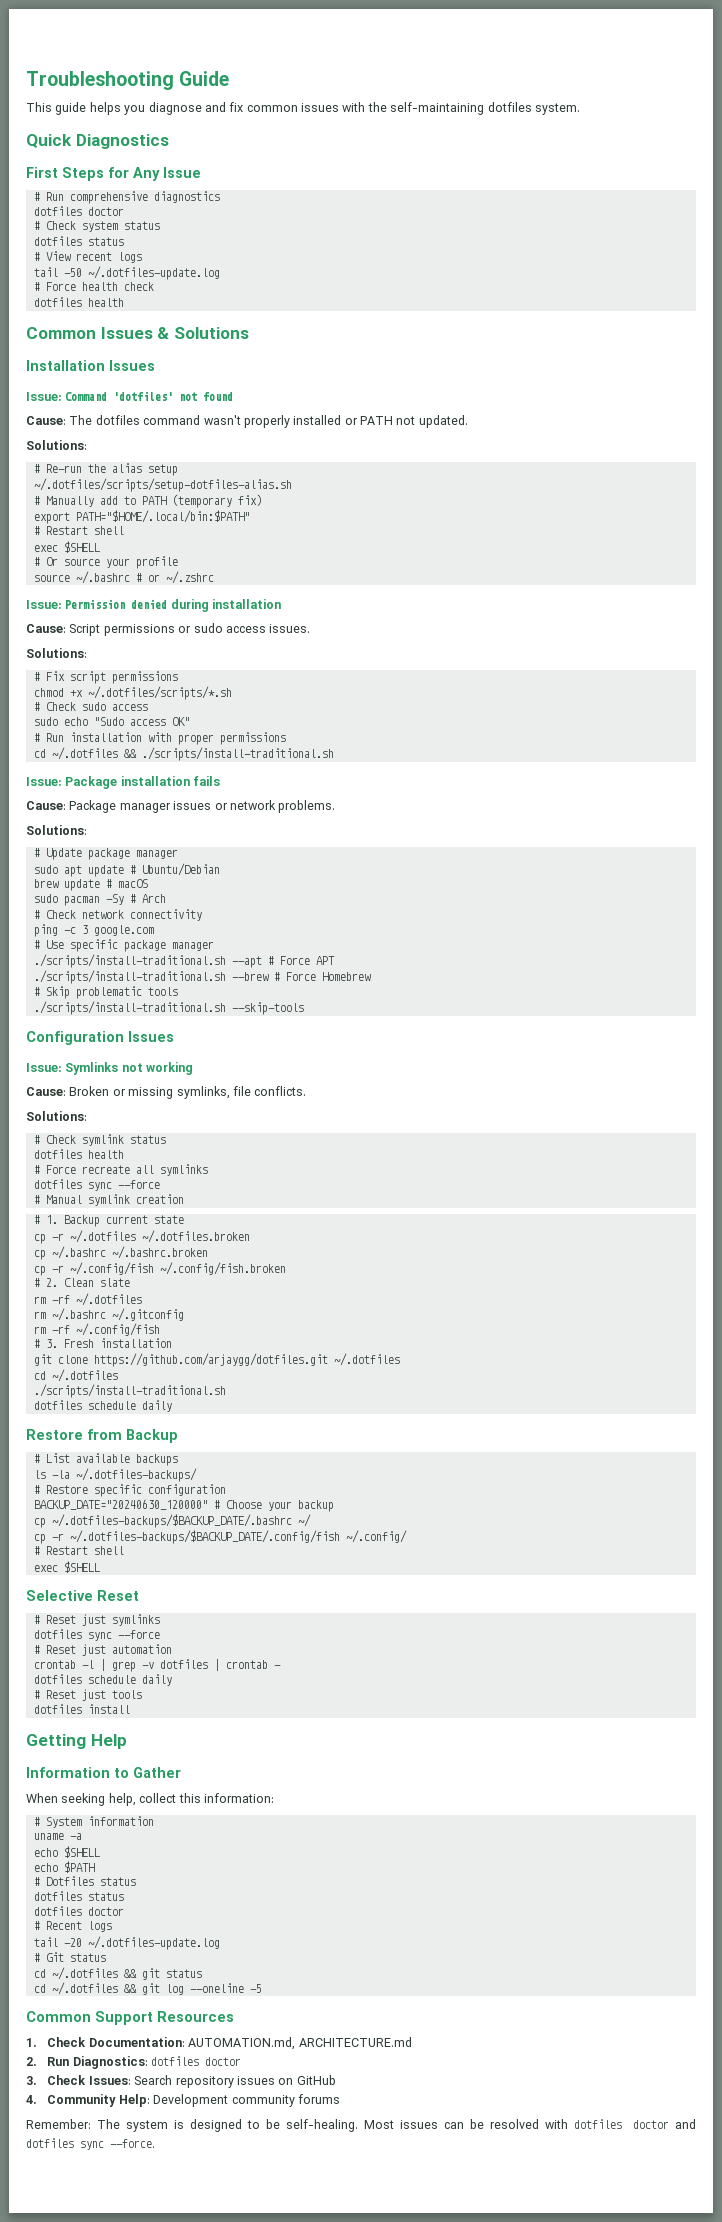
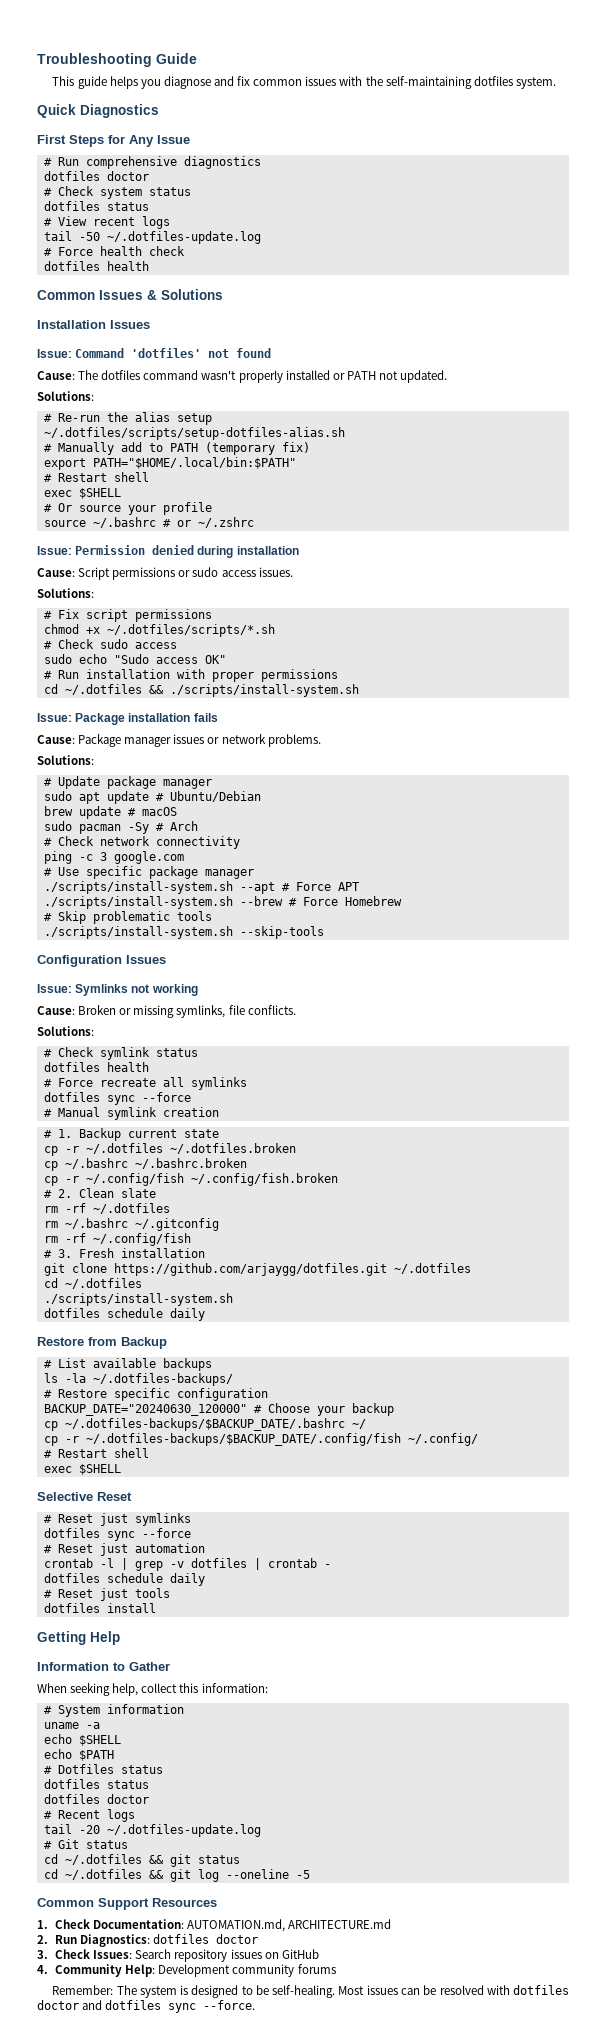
[141,747,334,761] ./scripts/install-traditional.sh -> [169,684,359,697] ./scripts/install-system.sh
[33,954,226,968] ./scripts/install-traditional.sh -> [43,881,233,894] ./scripts/install-system.sh
[33,970,226,984] ./scripts/install-traditional.sh -> [43,896,233,909] ./scripts/install-system.sh
[33,1001,226,1015] ./scripts/install-traditional.sh -> [43,926,233,939] ./scripts/install-system.sh
[33,1384,226,1398] ./scripts/install-traditional.sh -> [43,1293,233,1306] ./scripts/install-system.sh

